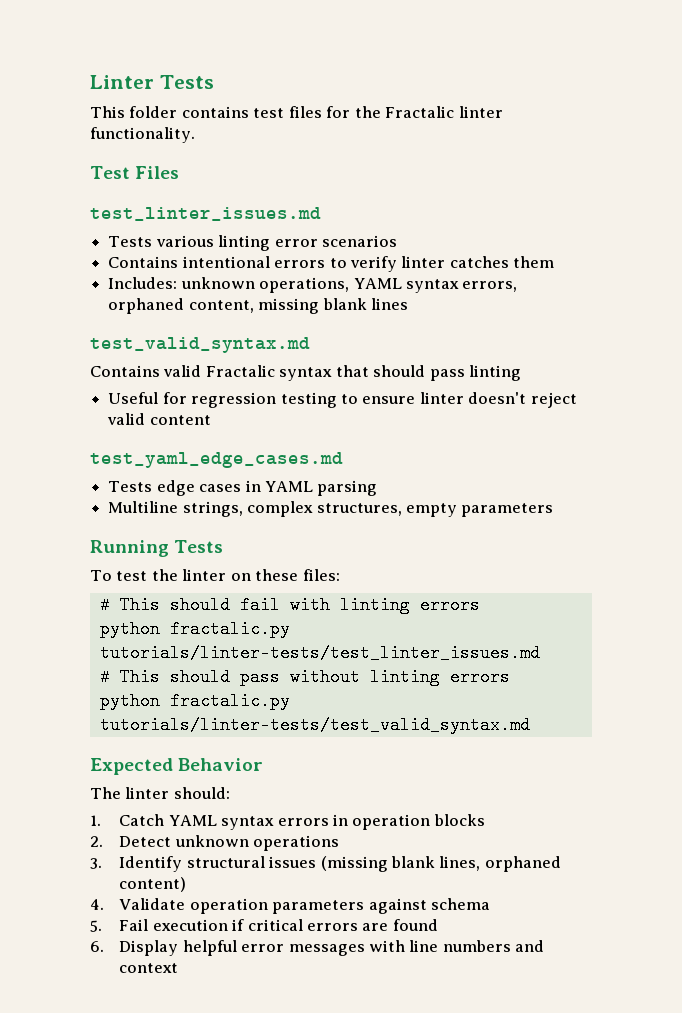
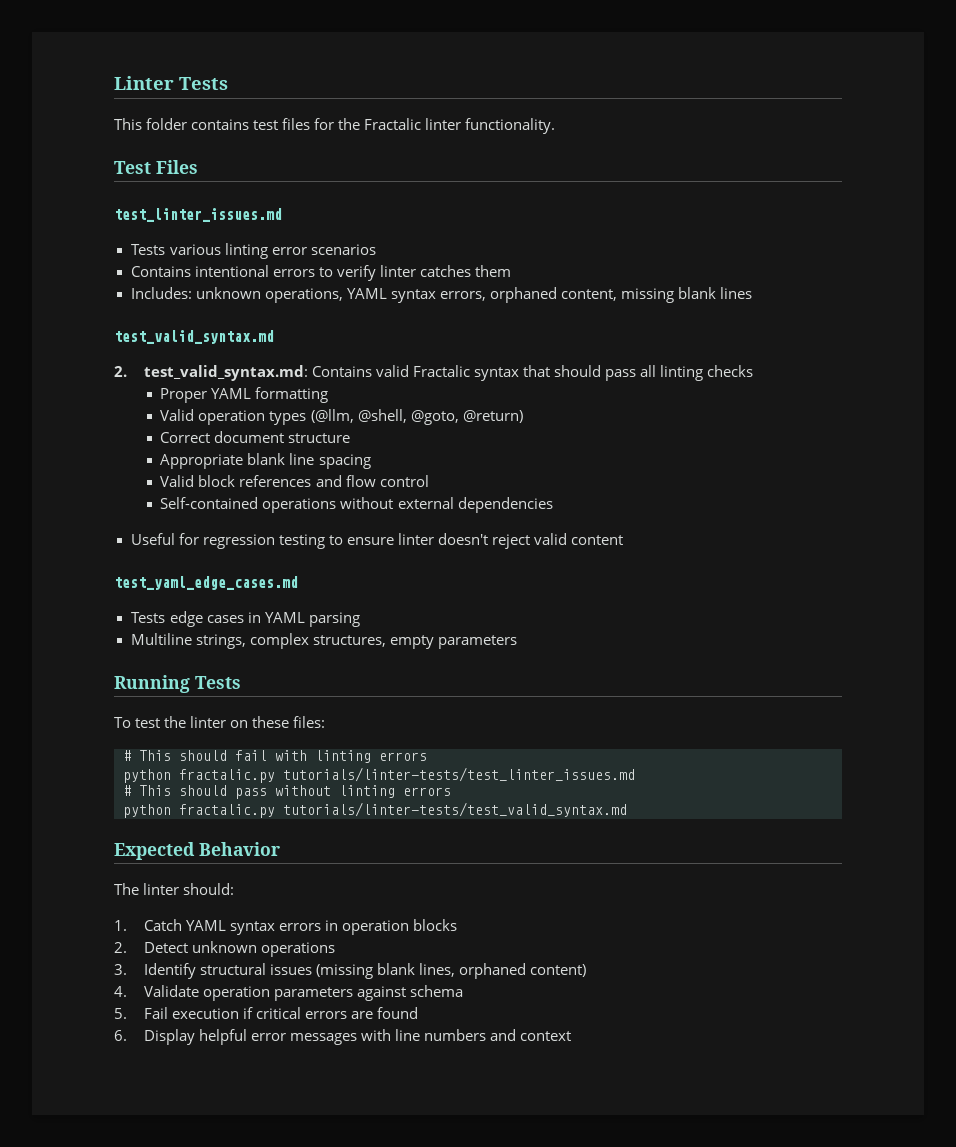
(310, 345) none -> [114,365,308,381] 2. test_valid_syntax.md:
[469,365,522,381] linting -> [640,365,754,381] [160,387,329,403] [160,409,523,425] [160,431,351,443] [160,453,371,469] [160,475,429,487] [160,497,553,513] all linting checks // Proper YAML formatting // Valid operation types (@llm, @shell, @goto, @return) // Correct document structure // Appropriate blank line spacing // Valid block references and flow control // Self-contained operations without external dependencies

